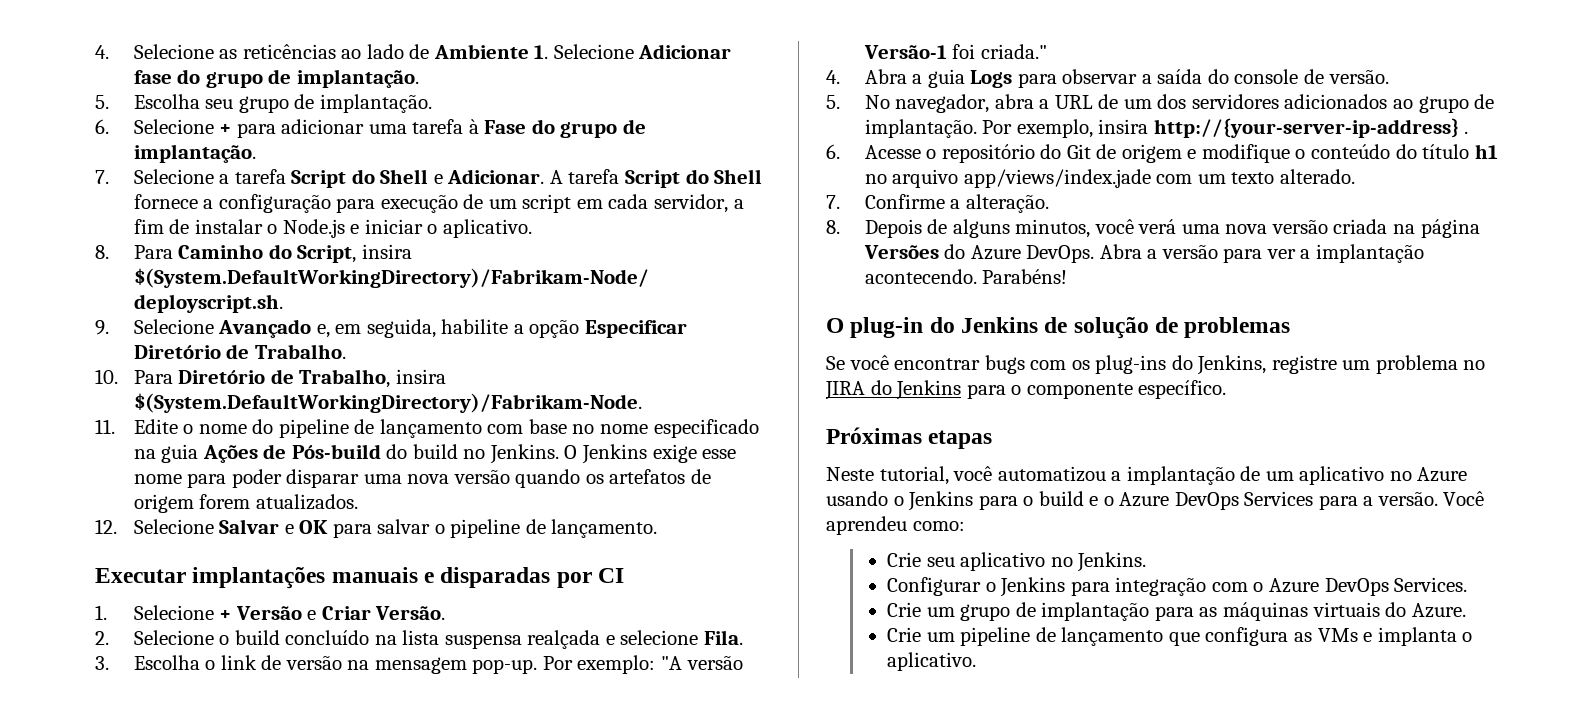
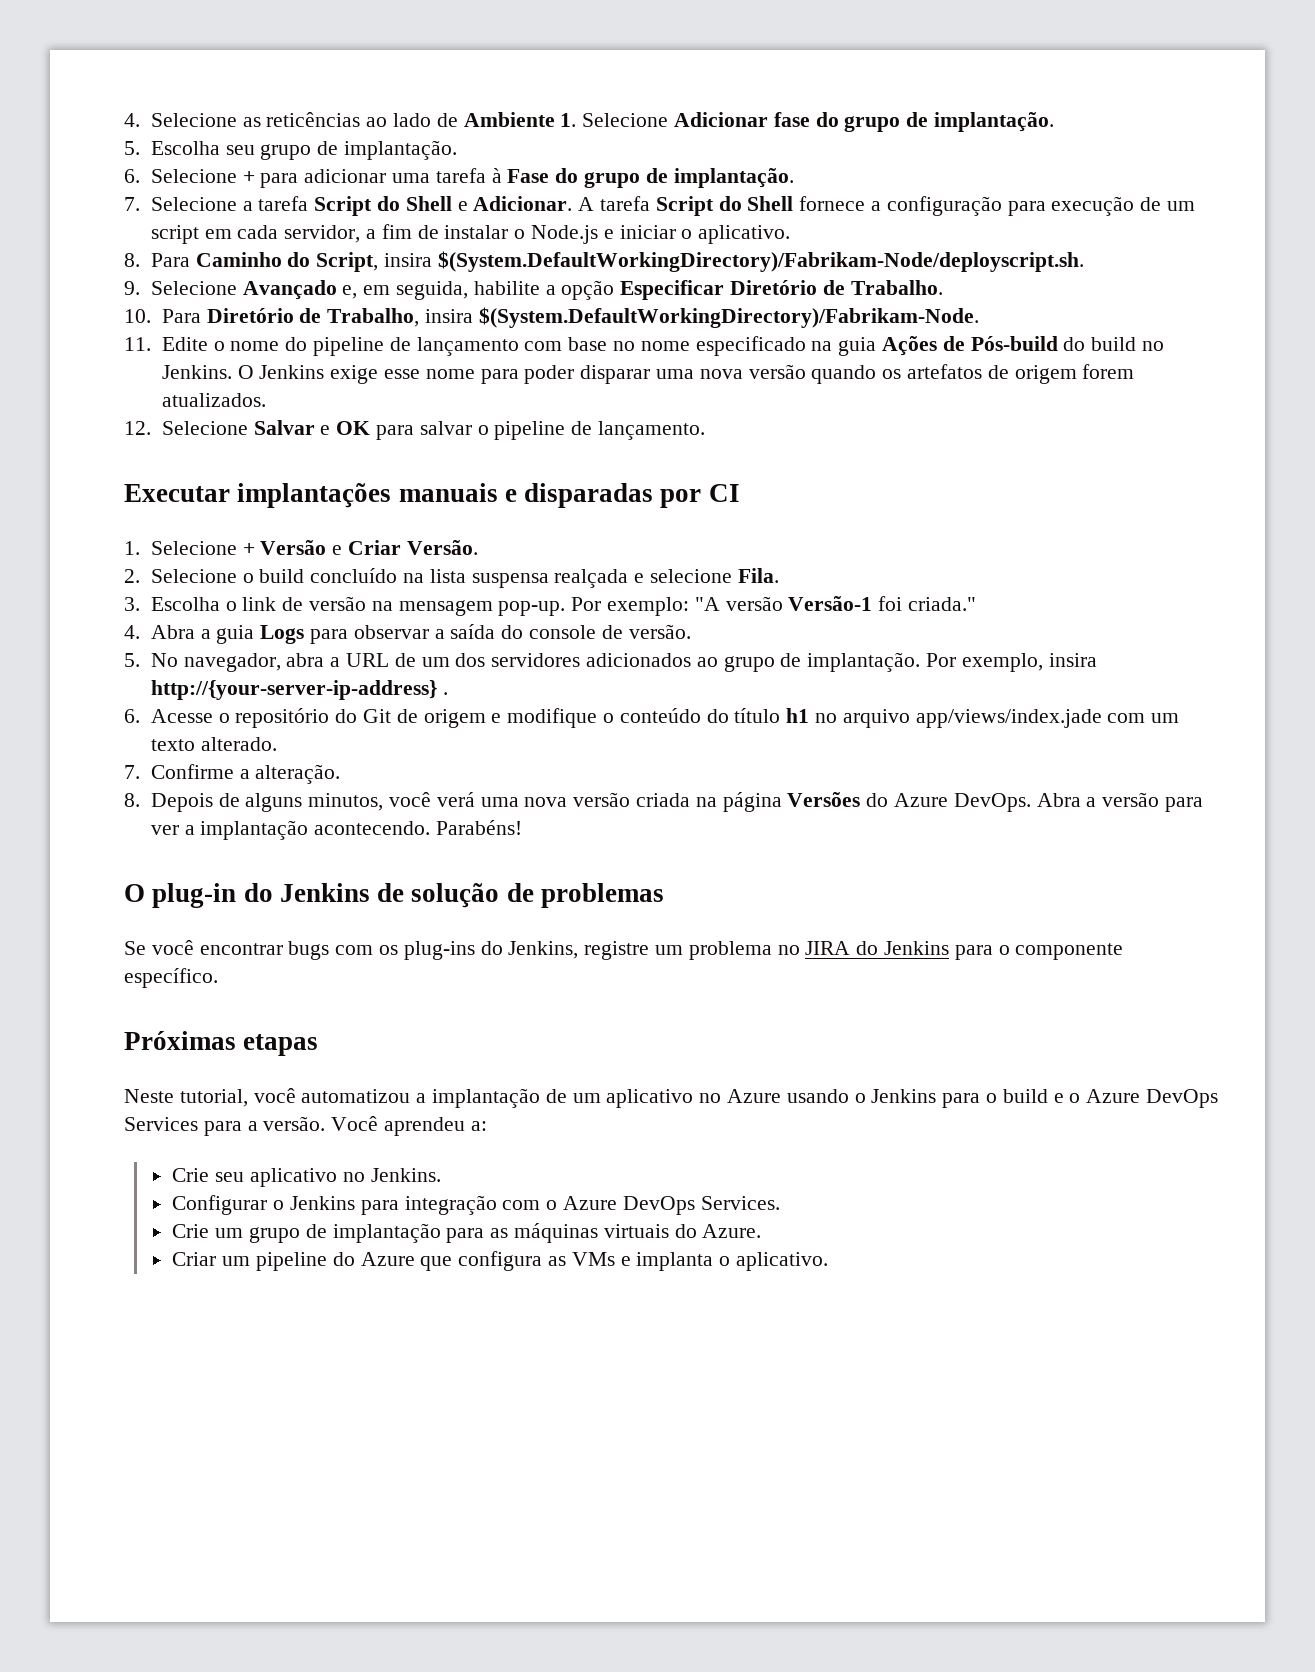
[912,521,965,531] como: -> [470,1121,487,1131] a:
[887,627,922,642] Crie -> [172,1252,217,1266] Criar
[1035,627,1164,646] de lançamento -> [332,1252,415,1266] do Azure

